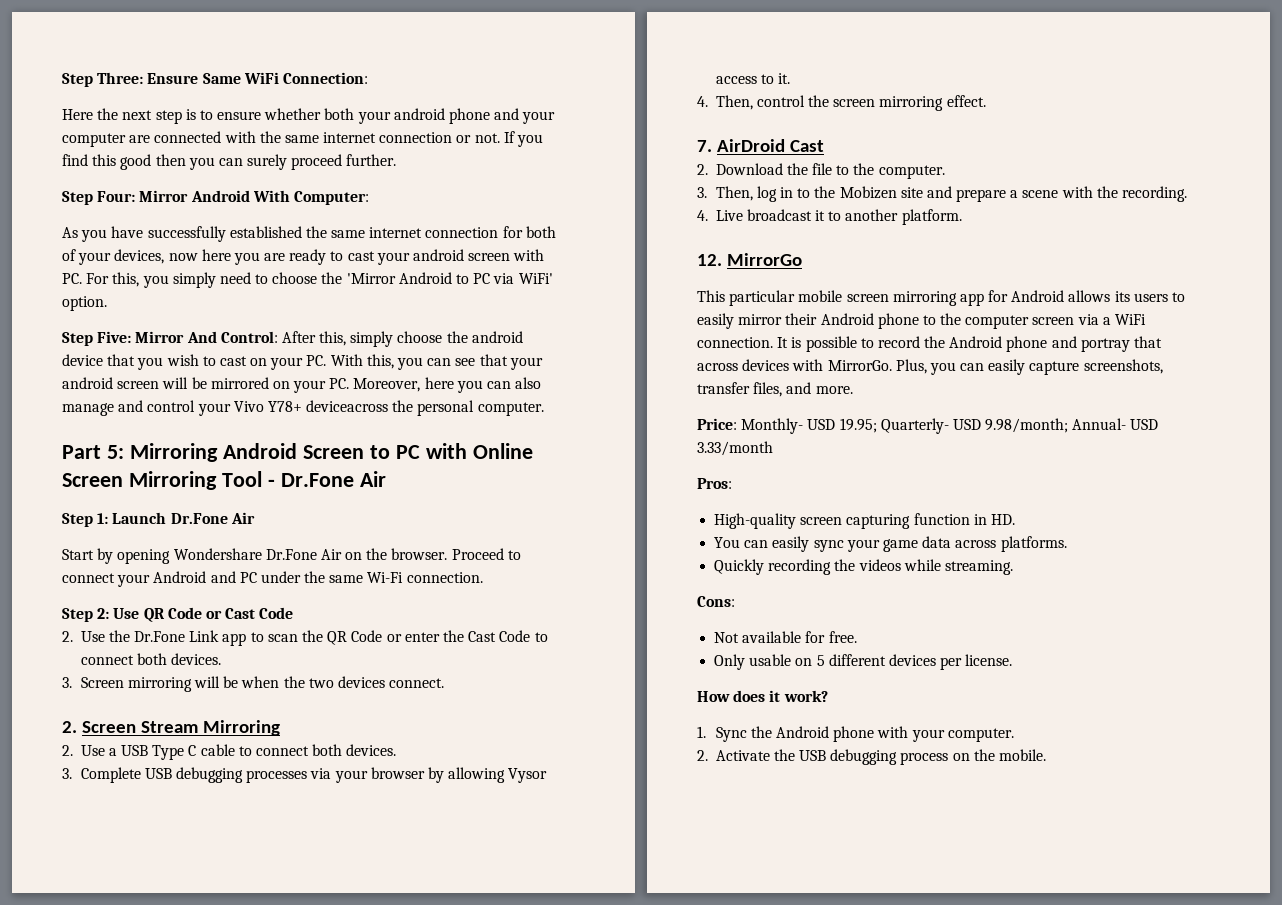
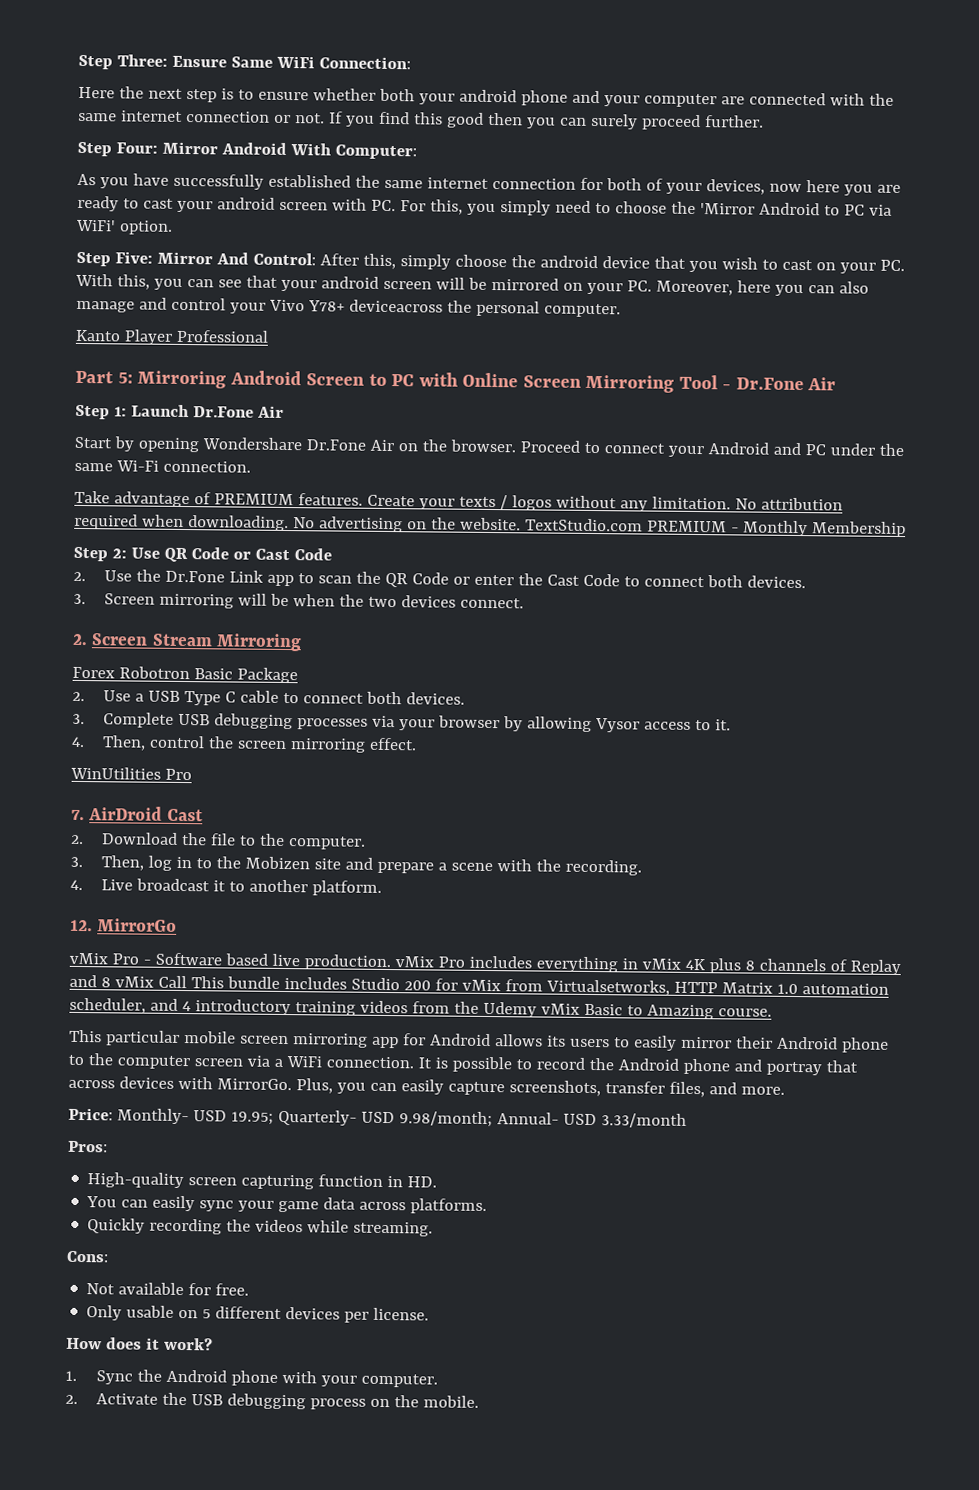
(544, 409) none -> [75,329,269,345] // Kanto Player Professional
(483, 577) none -> [74,490,843,512] [74,513,906,538] // Take advantage of PREMIUM features. Create your texts / logos without any limitation. No attribution required when downloading. No advertising on the website. TextStudio.com PREMIUM - Monthly Membership
(281, 728) none -> [72,666,298,684] // Forex Robotron Basic Package
(986, 101) none -> [70,766,192,781] // WinUtilities Pro
(803, 259) none -> [69,952,901,976] [69,974,889,996] [69,997,772,1020] // vMix Pro - Software based live production. vMix Pro includes everything in vMix 4K plus 8 channels of Replay and 8 vMix Call This bundle includes Studio 200 for vMix from Virtualsetworks, HTTP Matrix 1.0 automation scheduler, and 4 introductory training videos from the Udemy vMix Basic to Amazing course.

